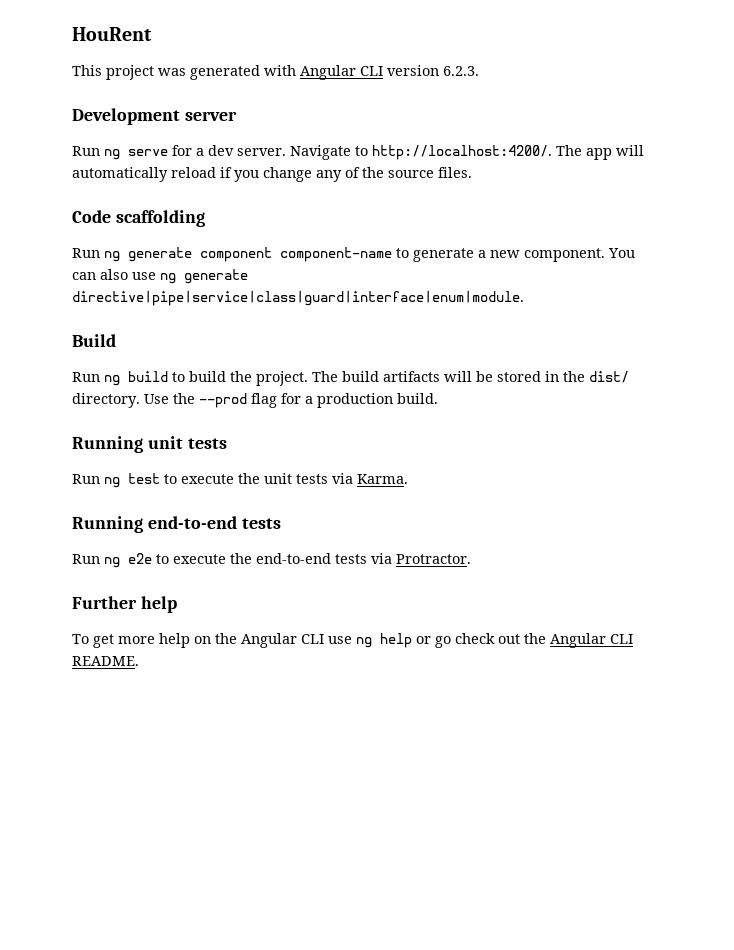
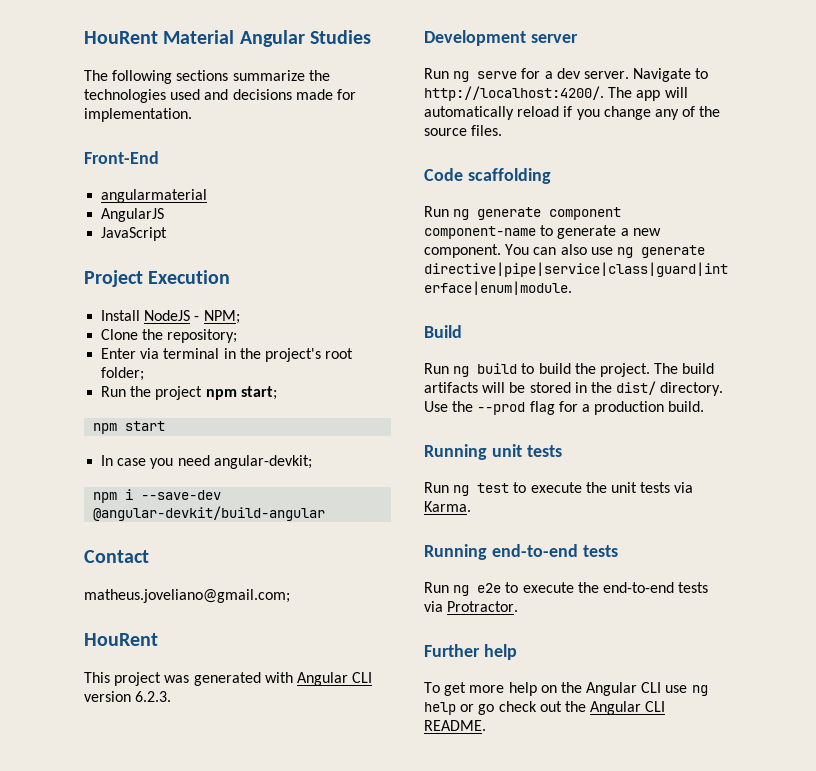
[72,27,152,41] HouRent -> [84,30,371,47] [84,70,330,84] [84,89,356,103] [84,108,192,122] [84,151,159,164] [101,189,208,203] [101,208,165,222] [101,227,168,241] [84,270,231,287] [101,310,240,324] [101,329,238,343] [101,348,354,362] [101,367,145,381] [101,386,277,400] [93,421,166,434] [101,455,312,469] [93,489,222,503] [93,506,326,521] [84,550,149,563] [84,589,290,603] [84,633,158,646] HouRent Material Angular Studies // The following sections summarize the technologies used and decisions made for implementation. // Front-End // angularmaterial // AngularJS // JavaScript // Project Execution // Install NodeJS - NPM; // Clone the repository; // Enter via terminal in the project's root folder; // Run the project npm start; // npm start // In case you need angular-devkit; // npm i --save-dev @angular-devkit/build-angular // Contact // matheus.joveliano@gmail.com; // HouRent

